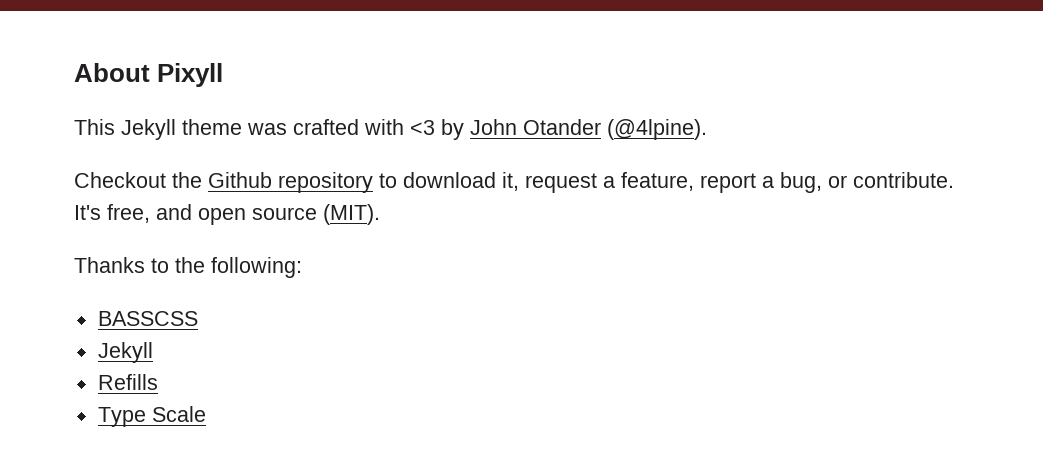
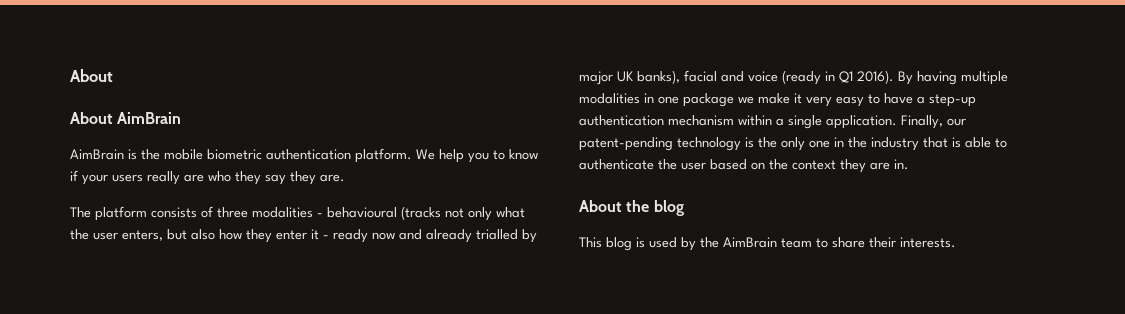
[74,63,224,87] [74,119,707,140] [74,172,954,193] [74,204,380,225] [74,257,302,278] [97,311,198,326] [97,342,153,363] [97,374,158,390] [97,406,206,427] About Pixyll // This Jekyll theme was crafted with <3 by John Otander (@4lpine). // Checkout the Github repository to download it, request a feature, report a bug, or contribute. It's free, and open source (MIT). // Thanks to the following: // BASSCSS // Jekyll // Refills // Type Scale -> [70,69,113,82] [70,112,182,124] [70,148,538,163] [70,170,345,185] [70,206,525,221] [70,229,537,243] [579,70,1008,85] [579,93,976,107] [579,115,966,129] [579,137,1007,151] [579,159,909,173] [579,200,684,216] [579,237,956,251] About // About AimBrain // AimBrain is the mobile biometric authentication platform. We help you to know if your users really are who they say they are. // The platform consists of three modalities - behavioural (tracks not only what the user enters, but also how they enter it - ready now and already trialled by major UK banks), facial and voice (ready in Q1 2016). By having multiple modalities in one package we make it very easy to have a step-up authentication mechanism within a single application. Finally, our patent-pending technology is the only one in the industry that is able to authenticate the user based on the context they are in. // About the blog // This blog is used by the AimBrain team to share their interests.

